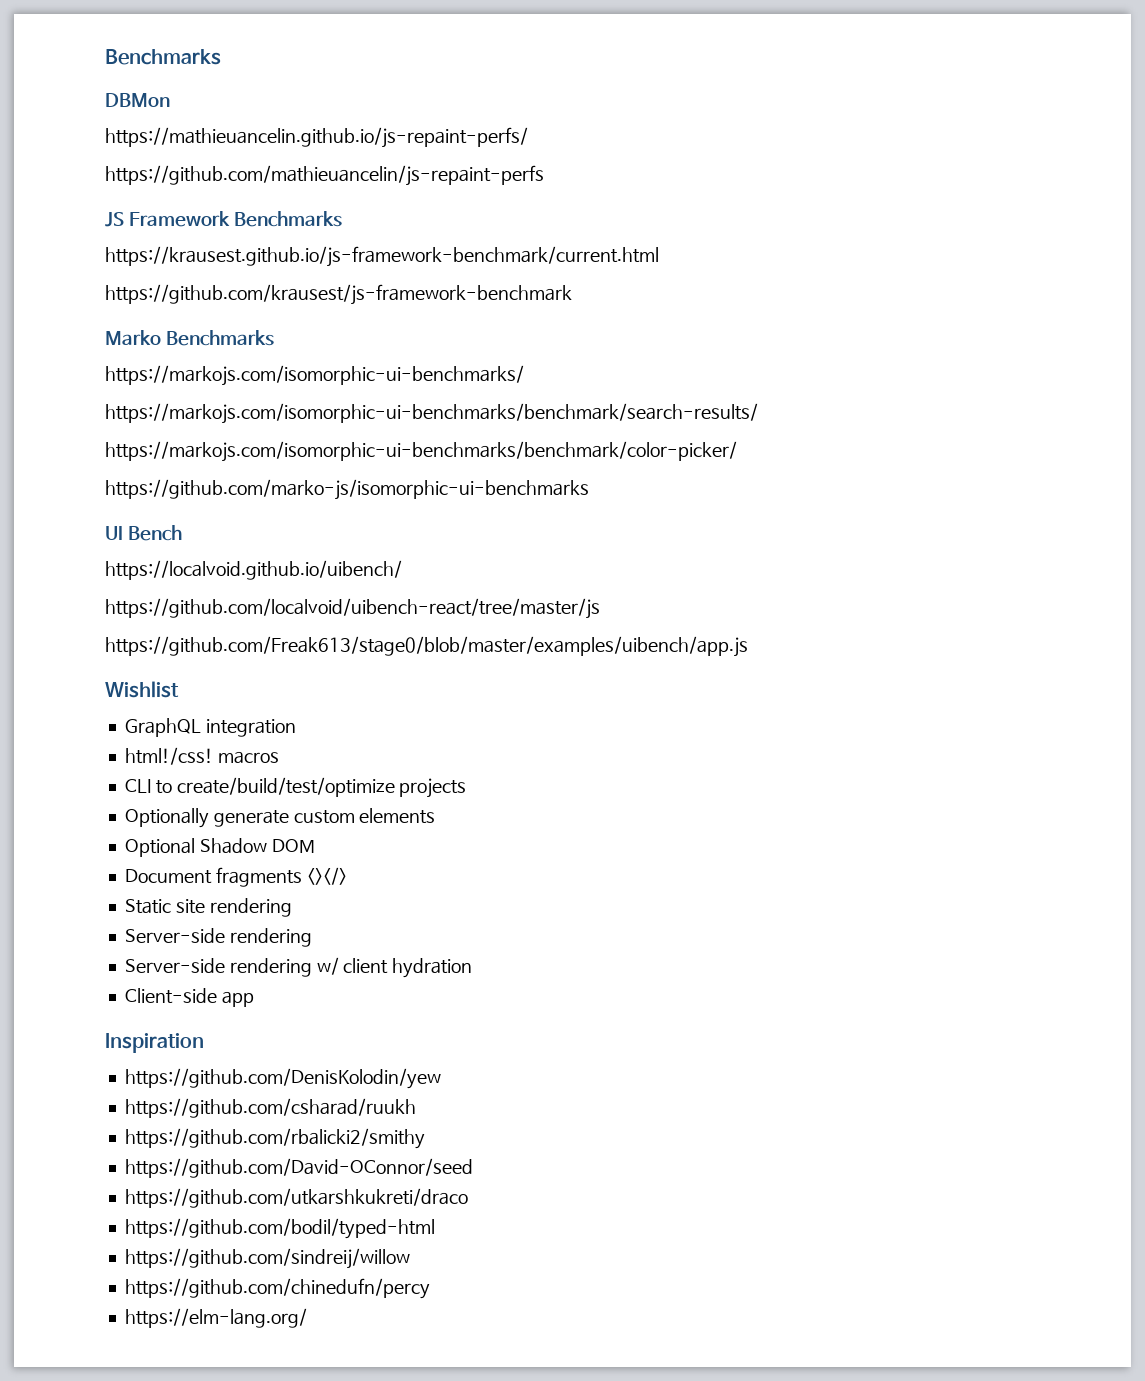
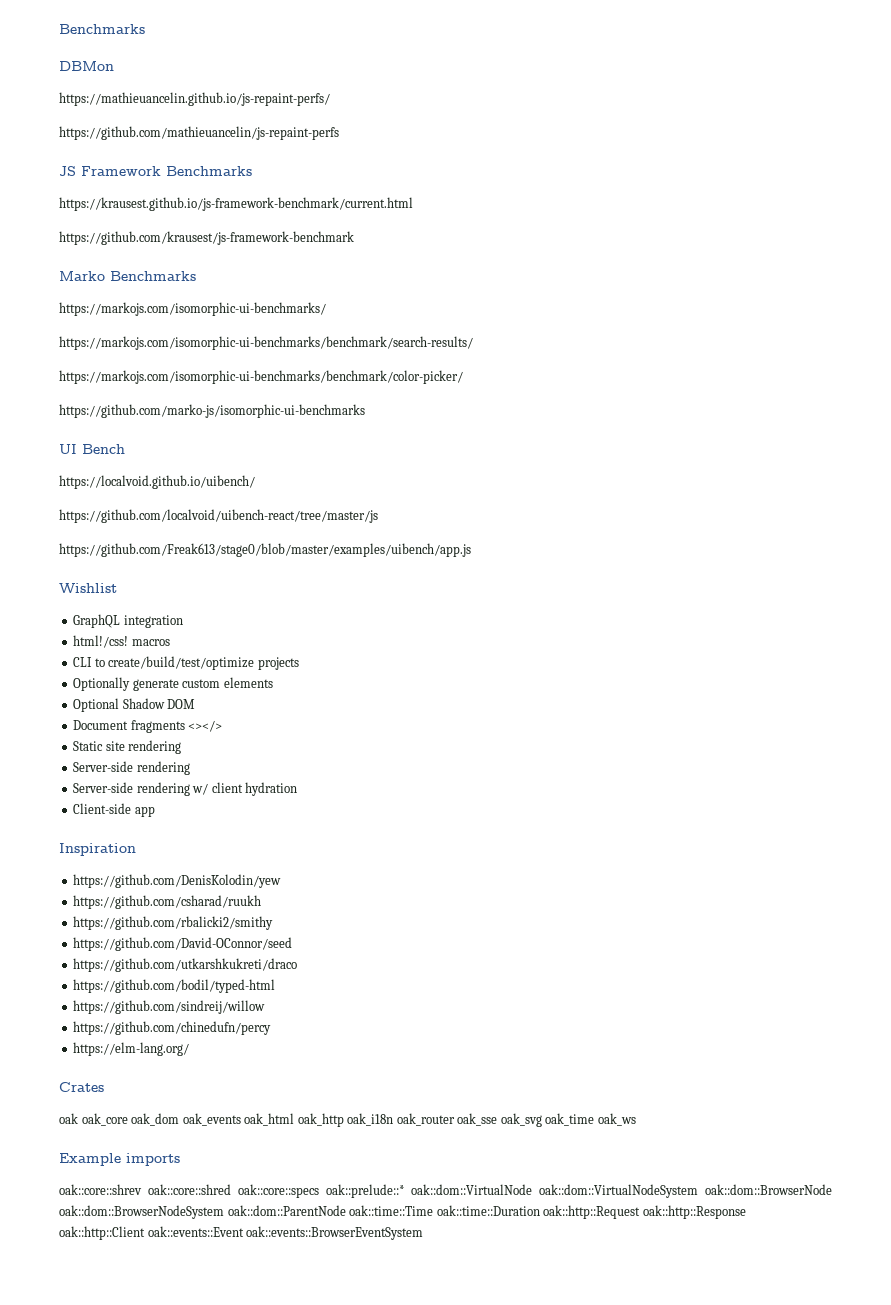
(307, 1318) none -> [59,1082,104,1092] [59,1113,636,1127] [59,1153,180,1166] [59,1184,833,1198] [59,1205,746,1219] [59,1226,424,1240] // Crates // oak oak_core oak_dom oak_events oak_html oak_http oak_i18n oak_router oak_sse oak_svg oak_time oak_ws // Example imports // oak::core::shrev oak::core::shred oak::core::specs oak::prelude::* oak::dom::VirtualNode oak::dom::VirtualNodeSystem oak::dom::BrowserNode oak::dom::BrowserNodeSystem oak::dom::ParentNode oak::time::Time oak::time::Duration oak::http::Request oak::http::Response oak::http::Client oak::events::Event oak::events::BrowserEventSystem

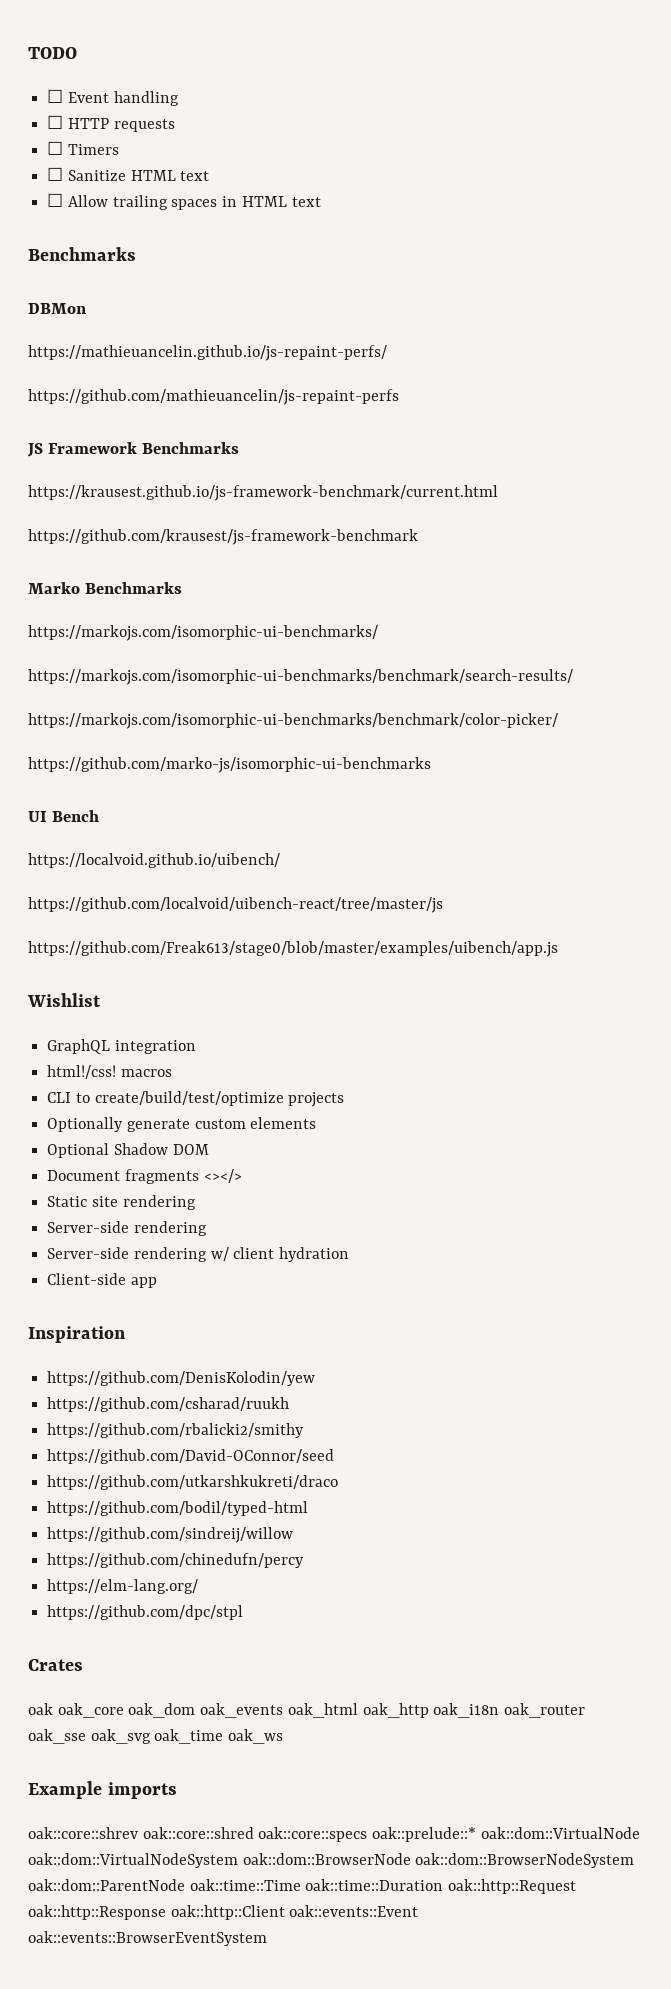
(59, 29) none -> [28,47,77,59] [47,89,179,106] [47,115,175,132] [47,141,119,155] [47,167,210,181] [47,193,321,210] TODO // ☐ Event handling // ☐ HTTP requests // ☐ Timers // ☐ Sanitize HTML text // ☐ Allow trailing spaces in HTML text //
(190, 1049) none -> [47,1605,244,1620] // https://github.com/dpc/stpl

